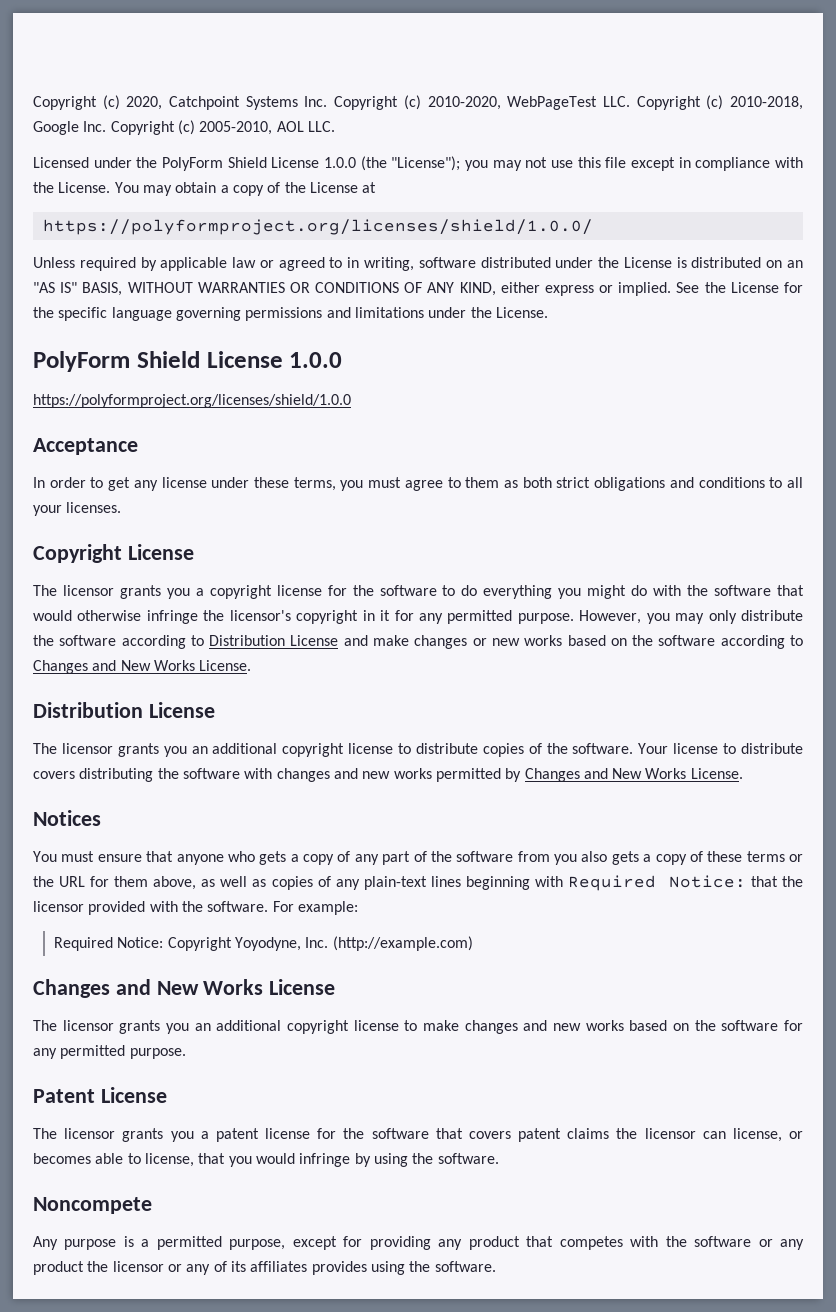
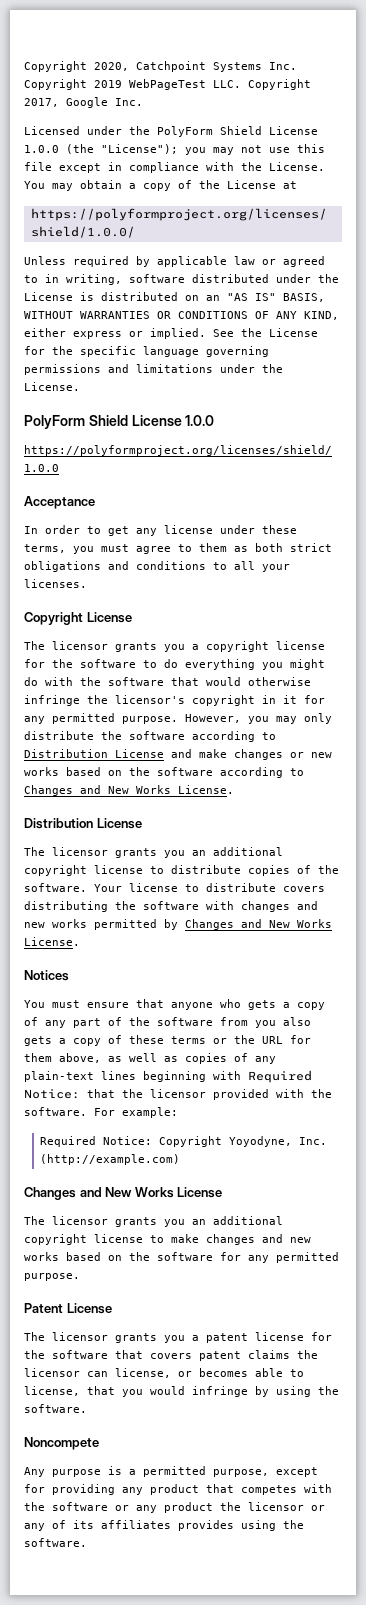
[33,95,120,110] Copyright (c) -> [24,61,87,72] Copyright
[403,95,501,110] (c) 2010-2020, -> [94,80,122,88] 2019
[706,95,804,110] (c) 2010-2018, -> [24,98,59,107] 2017,
[110,120,335,135] Copyright (c) 2005-2010, AOL LLC. -> (143, 102) none

